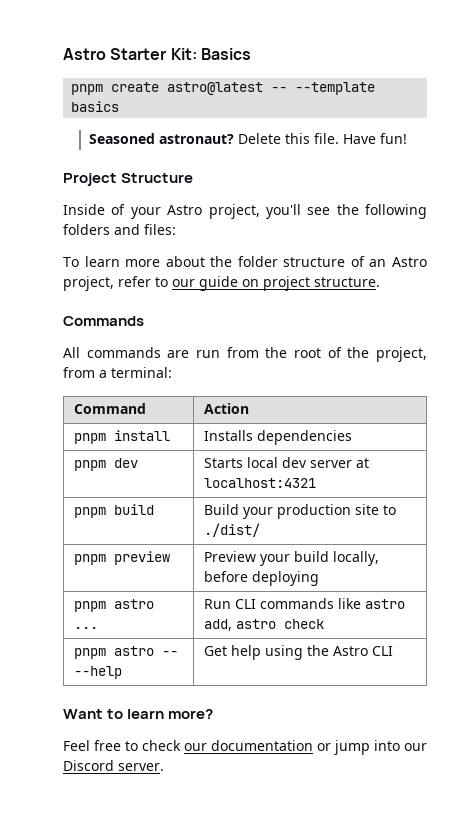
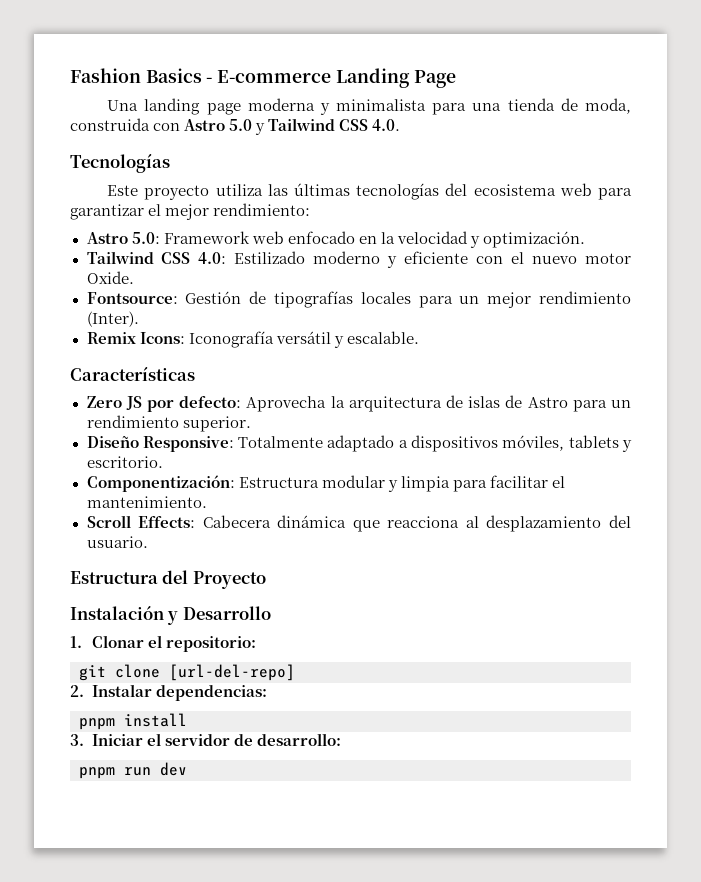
[63,48,251,60] [71,82,376,95] [71,101,120,112] [88,133,407,144] [63,173,194,186] [63,204,427,219] [63,224,176,235] [63,256,427,267] [63,276,380,291] [63,316,144,326] [63,347,428,362] [63,367,172,378] [74,403,147,414] [204,403,250,414] [74,430,171,444] [204,430,353,445] [74,458,139,471] [204,457,370,468] [204,478,317,488] [74,504,155,518] [204,504,397,519] [204,523,261,537] [74,551,171,565] [204,551,380,566] [204,571,320,586] [74,599,155,612] [74,626,99,629] [204,598,406,609] [204,619,325,631] [74,646,179,659] [74,666,123,679] [204,645,394,660] [63,709,214,719] [63,740,427,755] [63,760,164,771] Astro Starter Kit: Basics // pnpm create astro@latest -- --template basics // Seasoned astronaut? Delete this file. Have fun! // Project Structure // Inside of your Astro project, you'll see the following folders and files: // To learn more about the folder structure of an Astro project, refer to our guide on project structure. // Commands // All commands are run from the root of the project, from a terminal: // Command | Action // pnpm install | Installs dependencies // pnpm dev | Starts local dev server at localhost:4321 // pnpm build | Build your production site to ./dist/ // pnpm preview | Preview your build locally, before deploying // pnpm astro ... | Run CLI commands like astro add, astro check // pnpm astro -- --help | Get help using the Astro CLI // Want to learn more? // Feel free to check our documentation or jump into our Discord server. -> [70,68,456,88] [107,98,632,115] [70,118,401,135] [70,153,170,173] [107,183,632,200] [70,203,311,220] [86,231,585,248] [86,251,631,268] [86,271,134,284] [86,291,631,308] [86,311,139,327] [86,331,419,348] [70,366,195,381] [86,395,631,412] [86,415,251,432] [86,435,632,452] [86,456,163,468] [86,475,565,492] [86,496,207,508] [86,515,631,532] [86,536,148,548] [70,570,266,589] [70,606,271,625] [70,635,256,652] [79,664,295,681] [70,684,267,701] [79,713,187,730] [70,733,341,746] [79,762,187,779] Fashion Basics - E-commerce Landing Page // Una landing page moderna y minimalista para una tienda de moda, construida con Astro 5.0 y Tailwind CSS 4.0. // Tecnologías // Este proyecto utiliza las últimas tecnologías del ecosistema web para garantizar el mejor rendimiento: // Astro 5.0: Framework web enfocado en la velocidad y optimización. // Tailwind CSS 4.0: Estilizado moderno y eficiente con el nuevo motor Oxide. // Fontsource: Gestión de tipografías locales para un mejor rendimiento (Inter). // Remix Icons: Iconografía versátil y escalable. // Características // Zero JS por defecto: Aprovecha la arquitectura de islas de Astro para un rendimiento superior. // Diseño Responsive: Totalmente adaptado a dispositivos móviles, tablets y escritorio. // Componentización: Estructura modular y limpia para facilitar el mantenimiento. // Scroll Effects: Cabecera dinámica que reacciona al desplazamiento del usuario. // Estructura del Proyecto // Instalación y Desarrollo // 1. Clonar el repositorio: // git clone [url-del-repo] // 2. Instalar dependencias: // pnpm install // 3. Iniciar el servidor de desarrollo: // pnpm run dev

